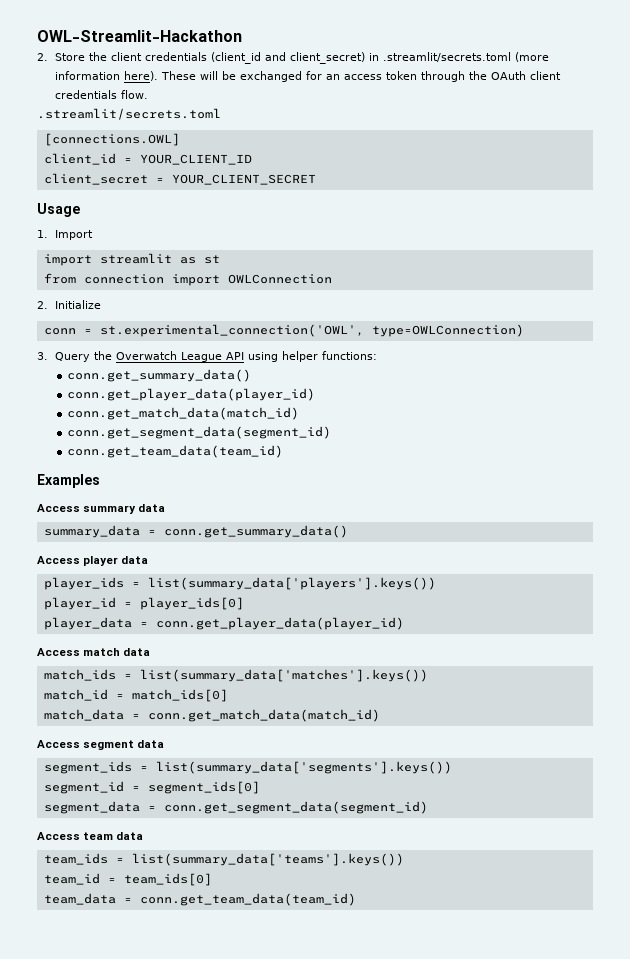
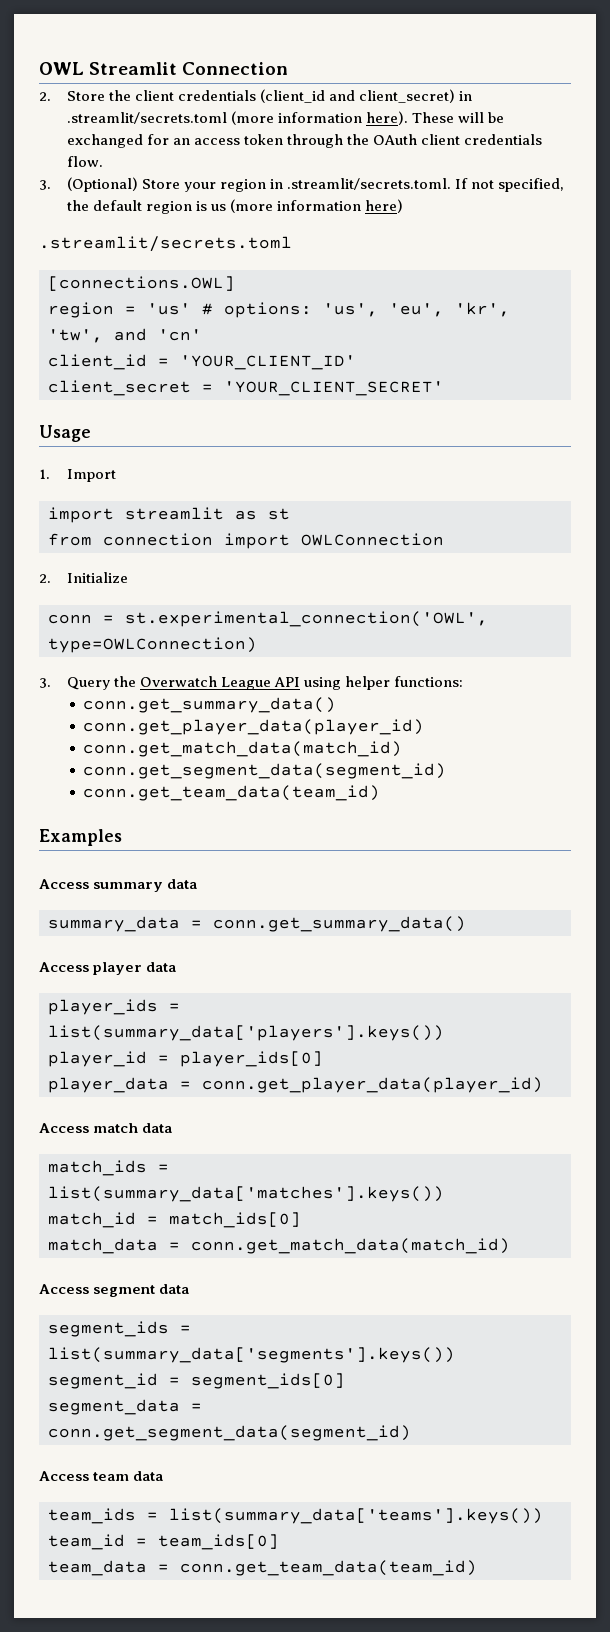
[37,30,242,42] OWL-Streamlit-Hackathon -> [39,62,289,75] OWL Streamlit Connection
[37,108,221,120] [43,133,180,146] .streamlit/secrets.toml // [connections.OWL] -> [39,177,564,192] [66,199,403,214] [39,236,292,252] [48,276,235,291] [48,302,510,318] [48,328,202,343] 3. (Optional) Store your region in .streamlit/secrets.toml. If not specified, the default region is us (more information here) // .streamlit/secrets.toml // [connections.OWL] // region = 'us' # options: 'us', 'eu', 'kr', 'tw', and 'cn'
[139,154,252,165] YOUR_CLIENT_ID -> [180,355,356,370] 'YOUR_CLIENT_ID'
[171,174,316,185] YOUR_CLIENT_SECRET -> [224,381,444,396] 'YOUR_CLIENT_SECRET'

